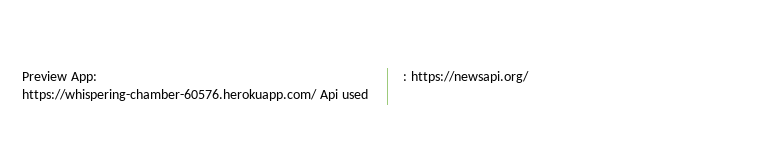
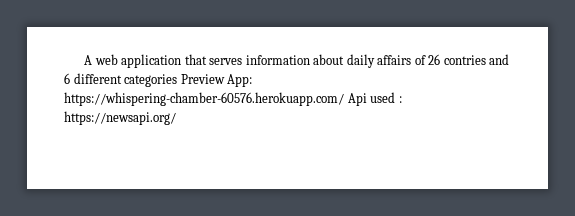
(22, 76) none -> [84,54,510,68] [64,73,178,87] A web application that serves information about daily affairs of 26 contries and 6 different categories

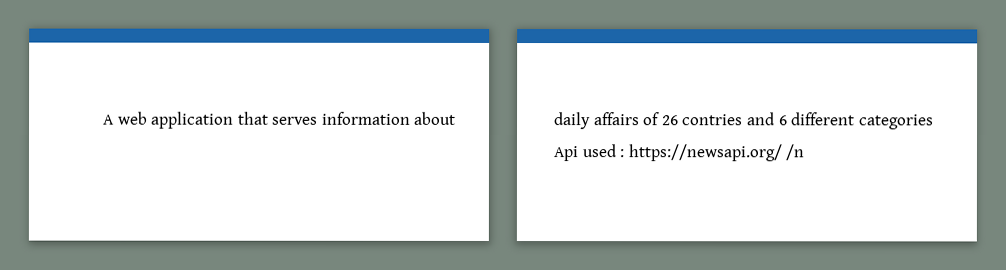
[180,74,253,87] [64,92,344,106] Preview App: https://whispering-chamber-60576.herokuapp.com/ -> (934, 122) //
(176, 118) none -> [785,144,805,161] /n

